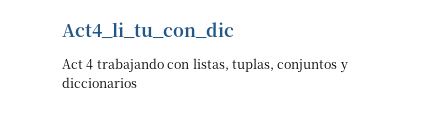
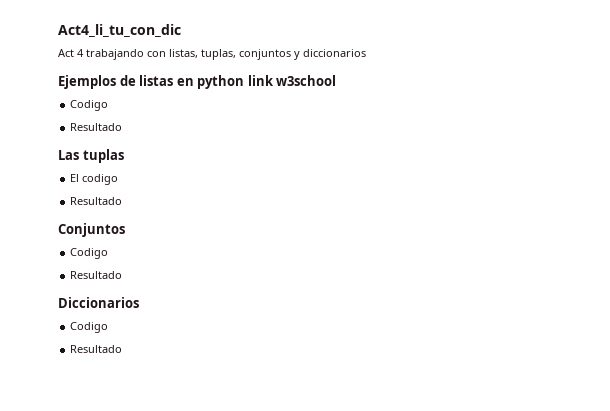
(137, 82) none -> [58,75,337,89] [70,100,109,111] [70,123,123,131] [58,149,124,163] [70,174,119,185] [70,197,123,205] [58,223,125,237] [70,248,109,259] [70,271,123,279] [58,297,139,308] [70,322,109,333] [70,345,123,353] // Ejemplos de listas en python link w3school // Codigo // Resultado // Las tuplas // El codigo // Resultado // Conjuntos // Codigo // Resultado // Diccionarios // Codigo // Resultado

